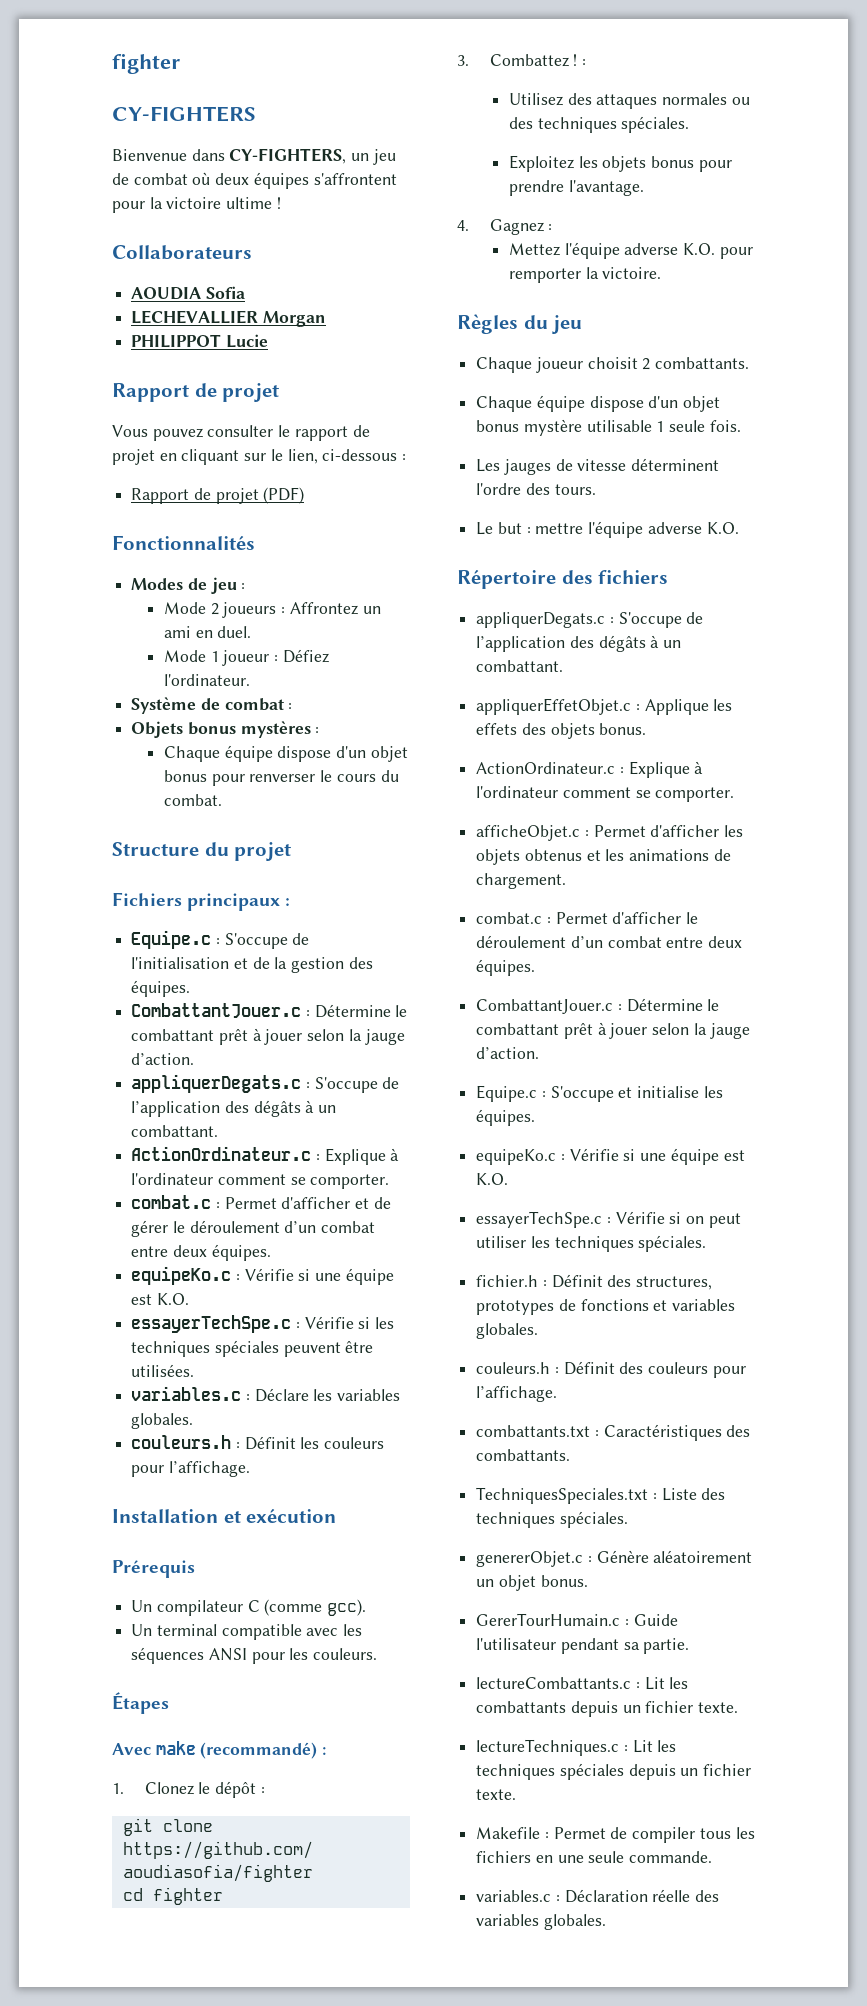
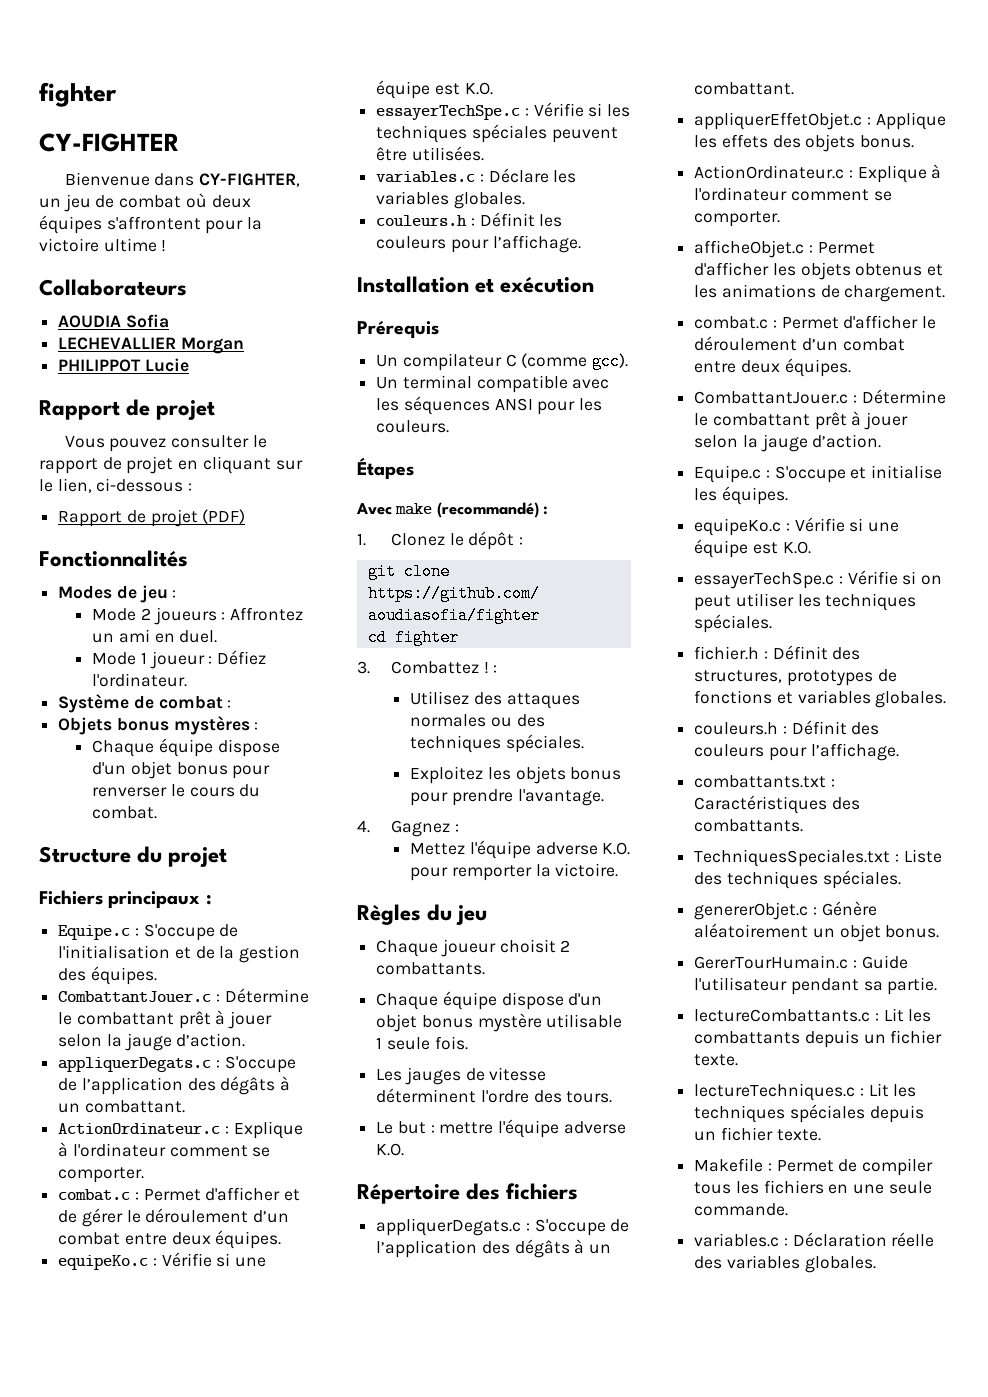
[112,53,180,74] [112,106,256,122] fighter // CY-FIGHTERS -> [39,82,117,107] [39,133,179,152] fighter // CY-FIGHTER
[229,148,347,164] CY-FIGHTERS, -> [199,173,301,187] CY-FIGHTER,

